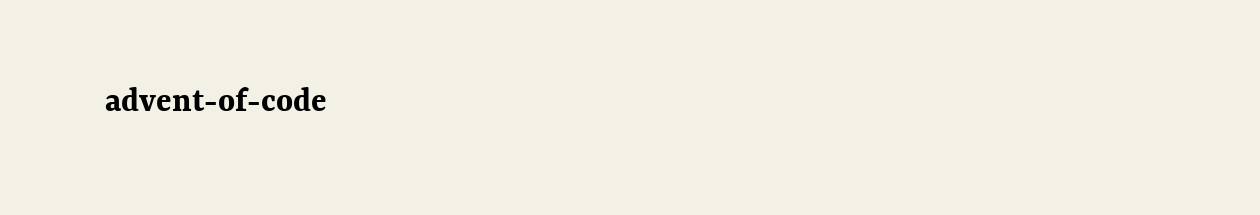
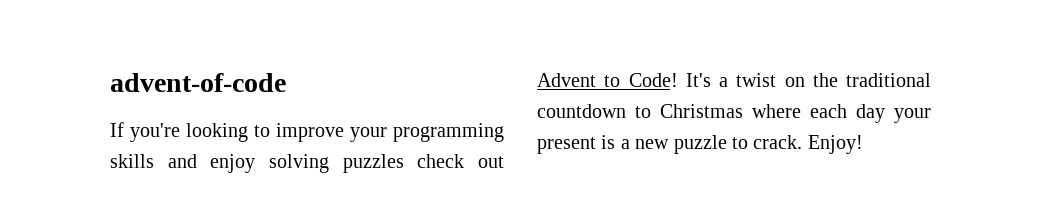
(327, 99) none -> [110,122,504,142] [110,154,505,173] [537,73,931,87] [537,104,931,123] [537,135,863,154] // If you're looking to improve your programming skills and enjoy solving puzzles check out Advent to Code! It's a twist on the traditional countdown to Christmas where each day your present is a new puzzle to crack. Enjoy!

